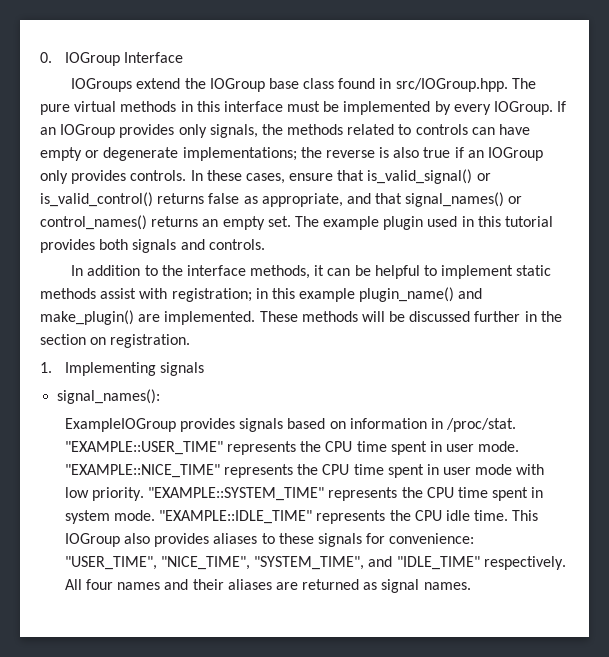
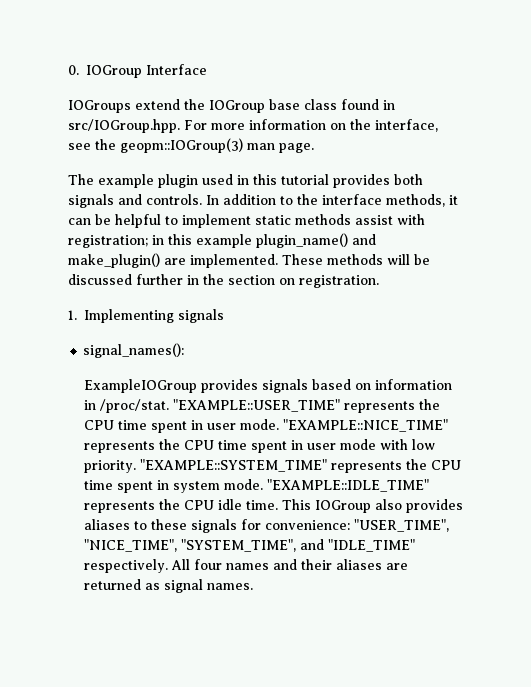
[511,78,536,89] [40,101,567,115] [40,124,531,138] [40,147,544,161] [40,169,491,184] [40,192,523,207] [40,215,291,230] The pure virtual methods in this interface must be implemented by every IOGroup. If an IOGroup provides only signals, the methods related to controls can have empty or degenerate implementations; the reverse is also true if an IOGroup only provides controls. In these cases, ensure that is_valid_signal() or is_valid_control() returns false as appropriate, and that signal_names() or control_names() returns an empty set. -> [184,119,438,132] [68,138,314,153] For more information on the interface, see the geopm::IOGroup(3) man page. //
(265, 244) // -> (202, 199) none

